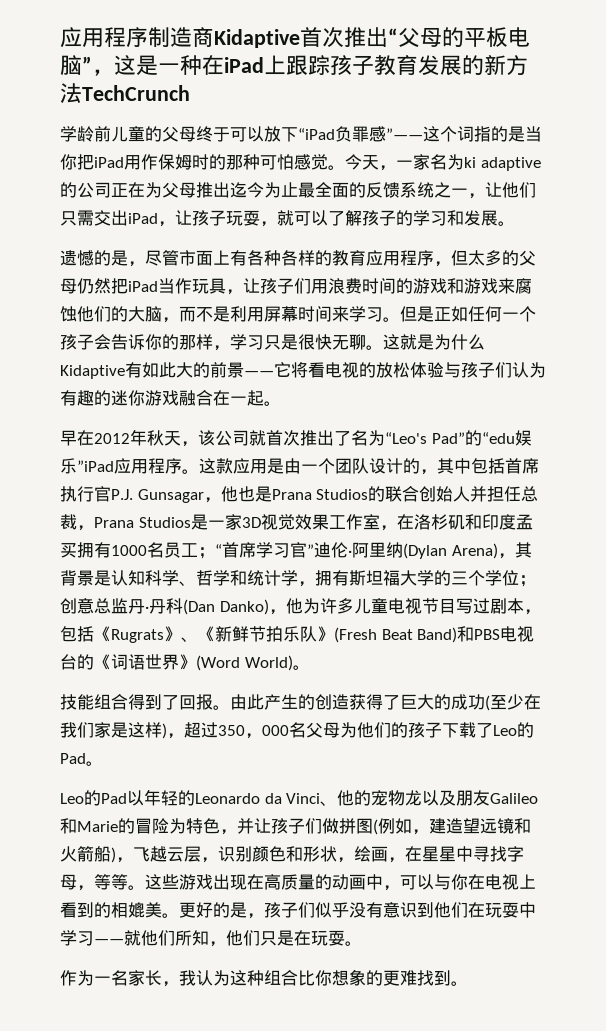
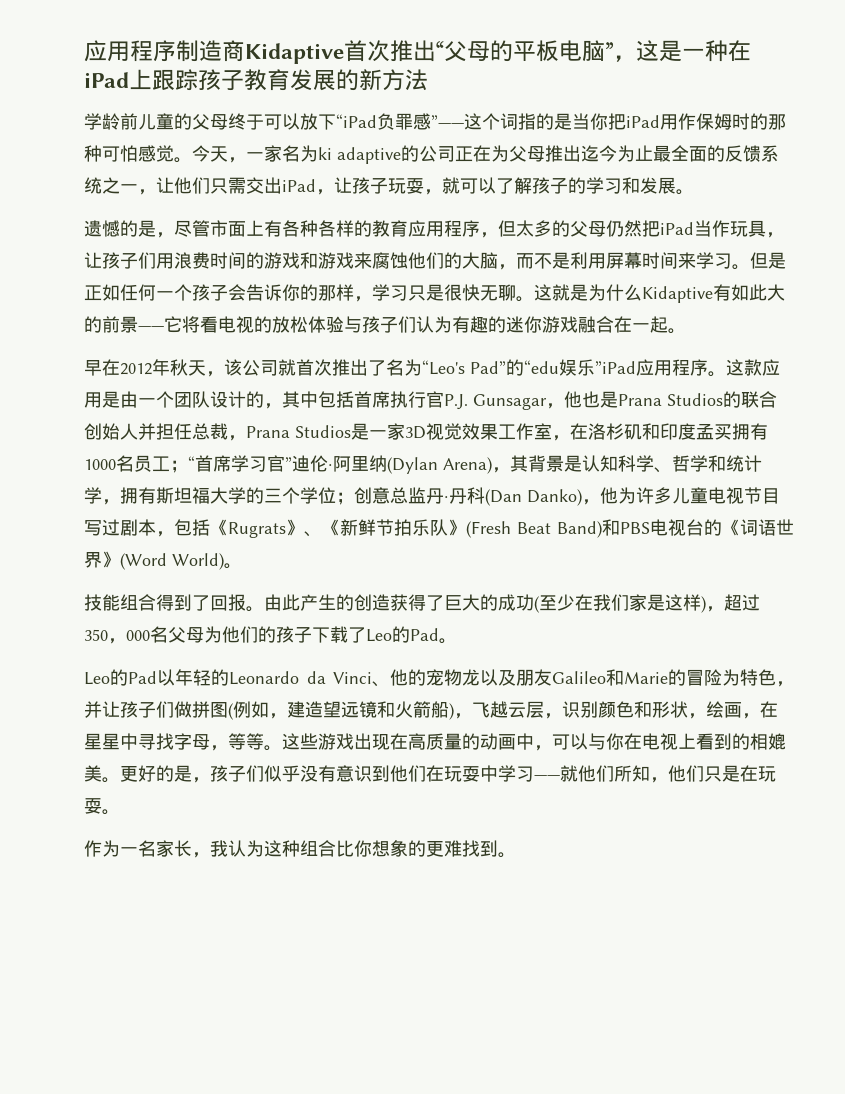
[82,85,190,101] TechCrunch -> (428, 80) none

